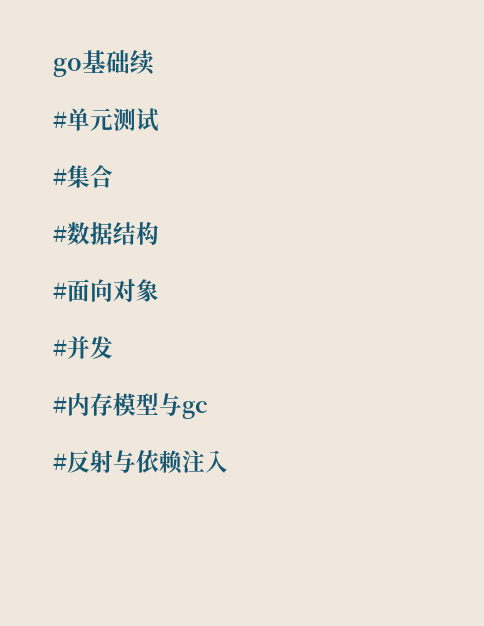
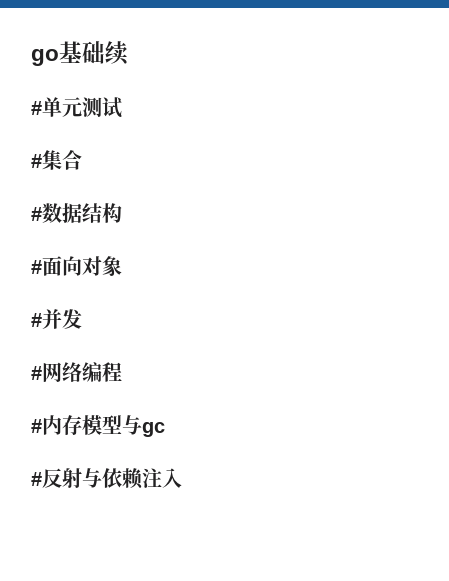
(113, 347) none -> [31,362,122,382] // #网络编程

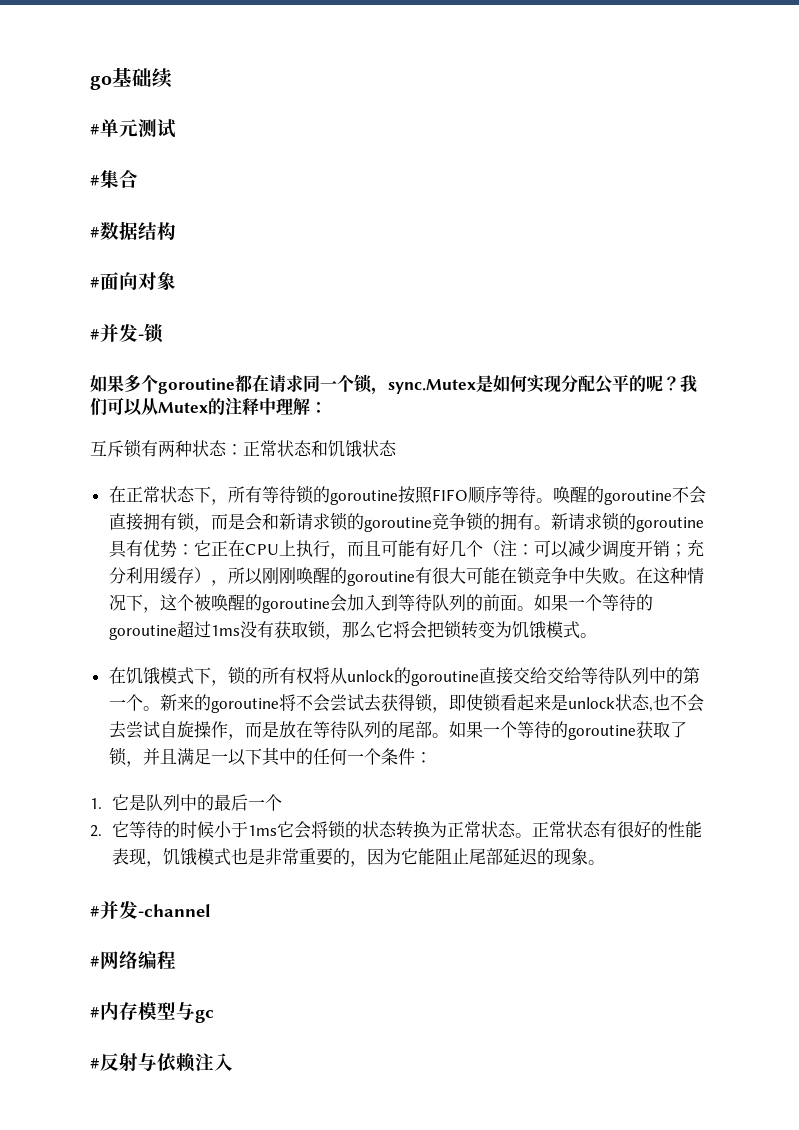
(82, 319) none -> [138,323,164,343] [90,374,697,395] [90,397,327,416] [90,439,397,458] [108,485,706,505] [108,512,704,532] [108,539,704,559] [108,566,704,586] [108,594,653,613] [108,620,597,640] [108,666,700,686] [108,693,704,713] [108,721,687,740] [108,747,432,767] [90,794,282,811] [90,820,702,839] [111,848,605,867] [90,900,211,919] -锁 // 如果多个goroutine都在请求同一个锁，sync.Mutex是如何实现分配公平的呢？我们可以从Mutex的注释中理解： // 互斥锁有两种状态：正常状态和饥饿状态 // 在正常状态下，所有等待锁的goroutine按照FIFO顺序等待。唤醒的goroutine不会直接拥有锁，而是会和新请求锁的goroutine竞争锁的拥有。新请求锁的goroutine具有优势：它正在CPU上执行，而且可能有好几个（注：可以减少调度开销；充分利用缓存），所以刚刚唤醒的goroutine有很大可能在锁竞争中失败。在这种情况下，这个被唤醒的goroutine会加入到等待队列的前面。如果一个等待的goroutine超过1ms没有获取锁，那么它将会把锁转变为饥饿模式。 // 在饥饿模式下，锁的所有权将从unlock的goroutine直接交给交给等待队列中的第一个。新来的goroutine将不会尝试去获得锁，即使锁看起来是unlock状态,也不会去尝试自旋操作，而是放在等待队列的尾部。如果一个等待的goroutine获取了锁，并且满足一以下其中的任何一个条件： // 1.它是队列中的最后一个 // 2.它等待的时候小于1ms它会将锁的状态转换为正常状态。正常状态有很好的性能表现，饥饿模式也是非常重要的，因为它能阻止尾部延迟的现象。 // #并发-channel

